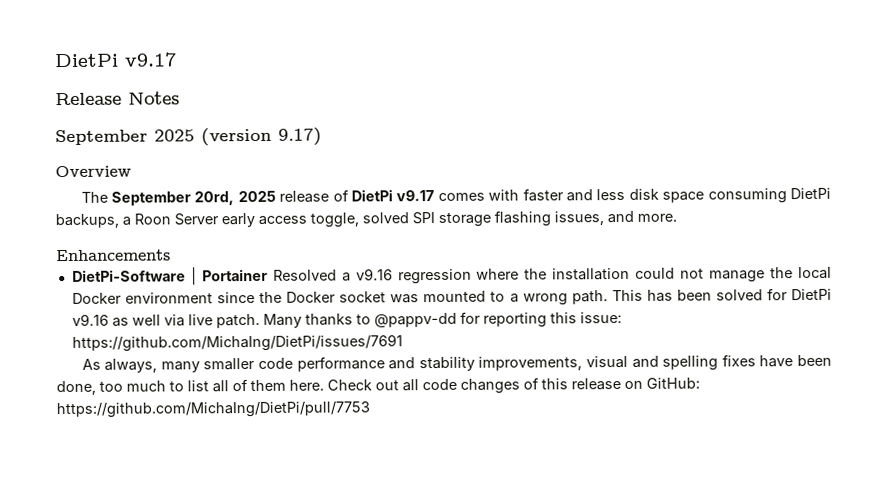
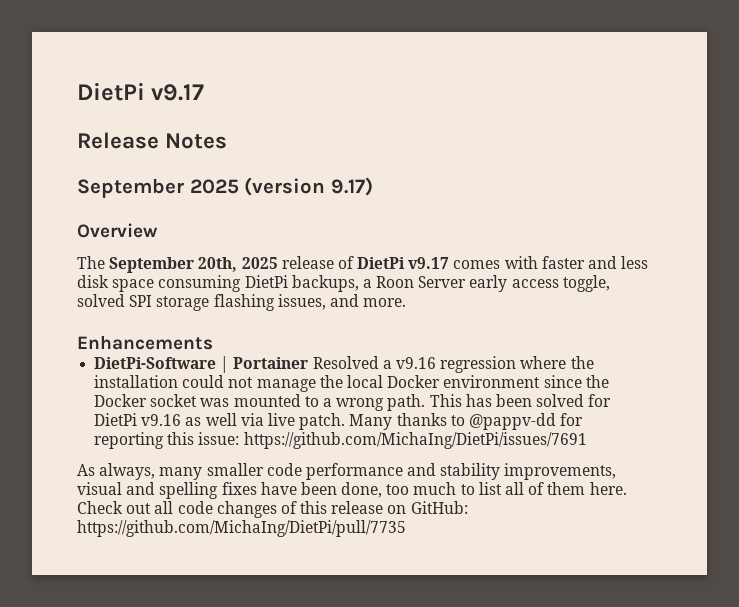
[194,191,235,206] 20rd, -> [198,257,238,272] 20th,
[56,401,370,419] https://github.com/MichaIng/DietPi/pull/7753 -> [77,520,406,537] https://github.com/MichaIng/DietPi/pull/7735

